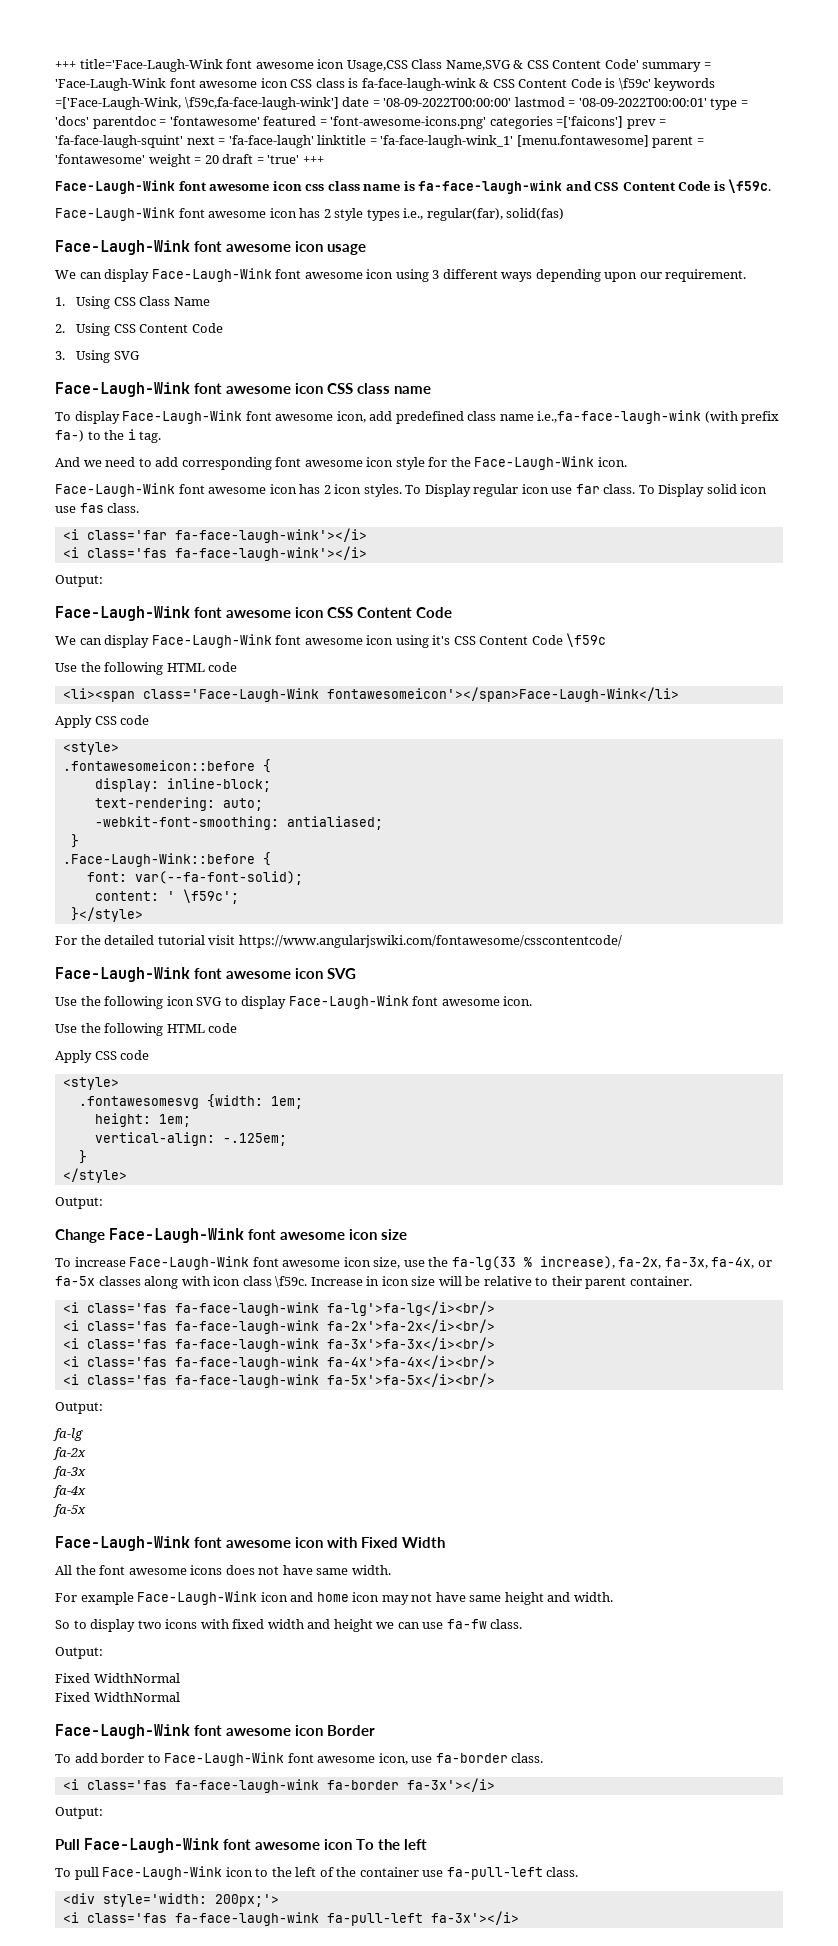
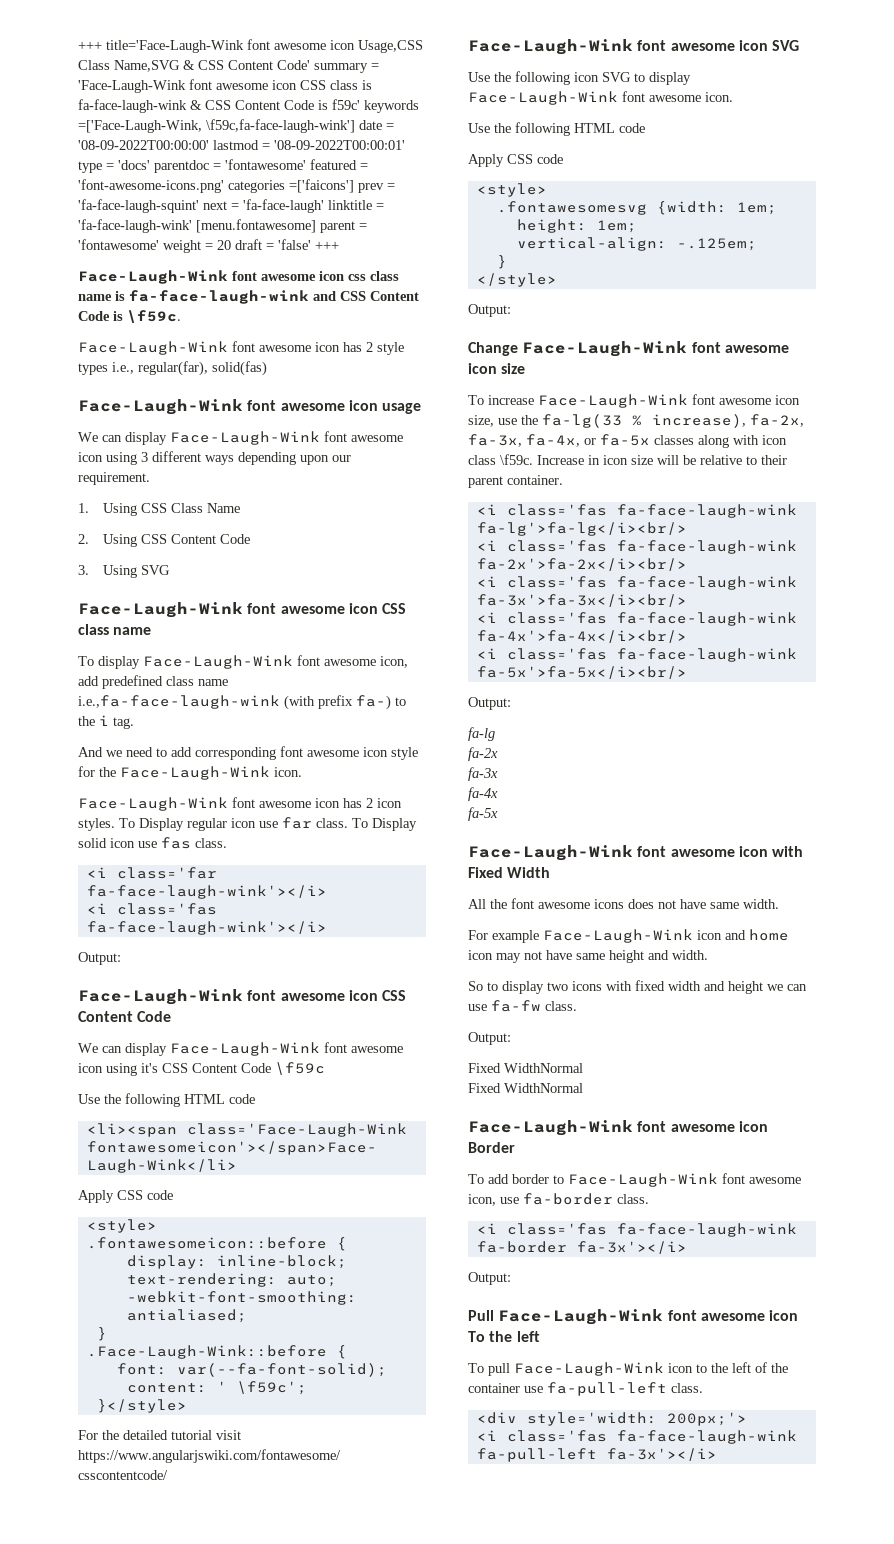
[618,78,651,90] \f59c' -> [332,99,360,110] f59c'
[380,135,514,148] 'fa-face-laugh-wink_1' -> [78,219,192,233] 'fa-face-laugh-wink'
[267,155,300,164] 'true' -> [278,239,311,250] 'false'

